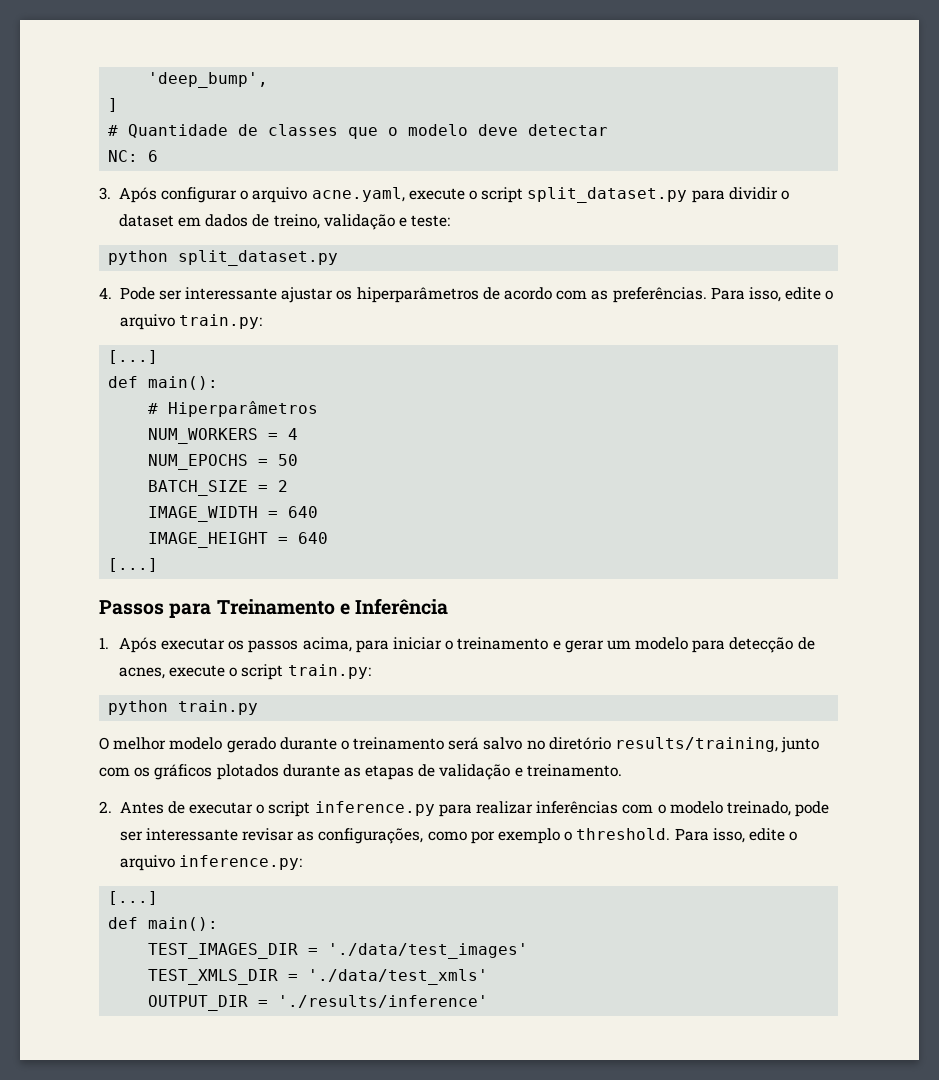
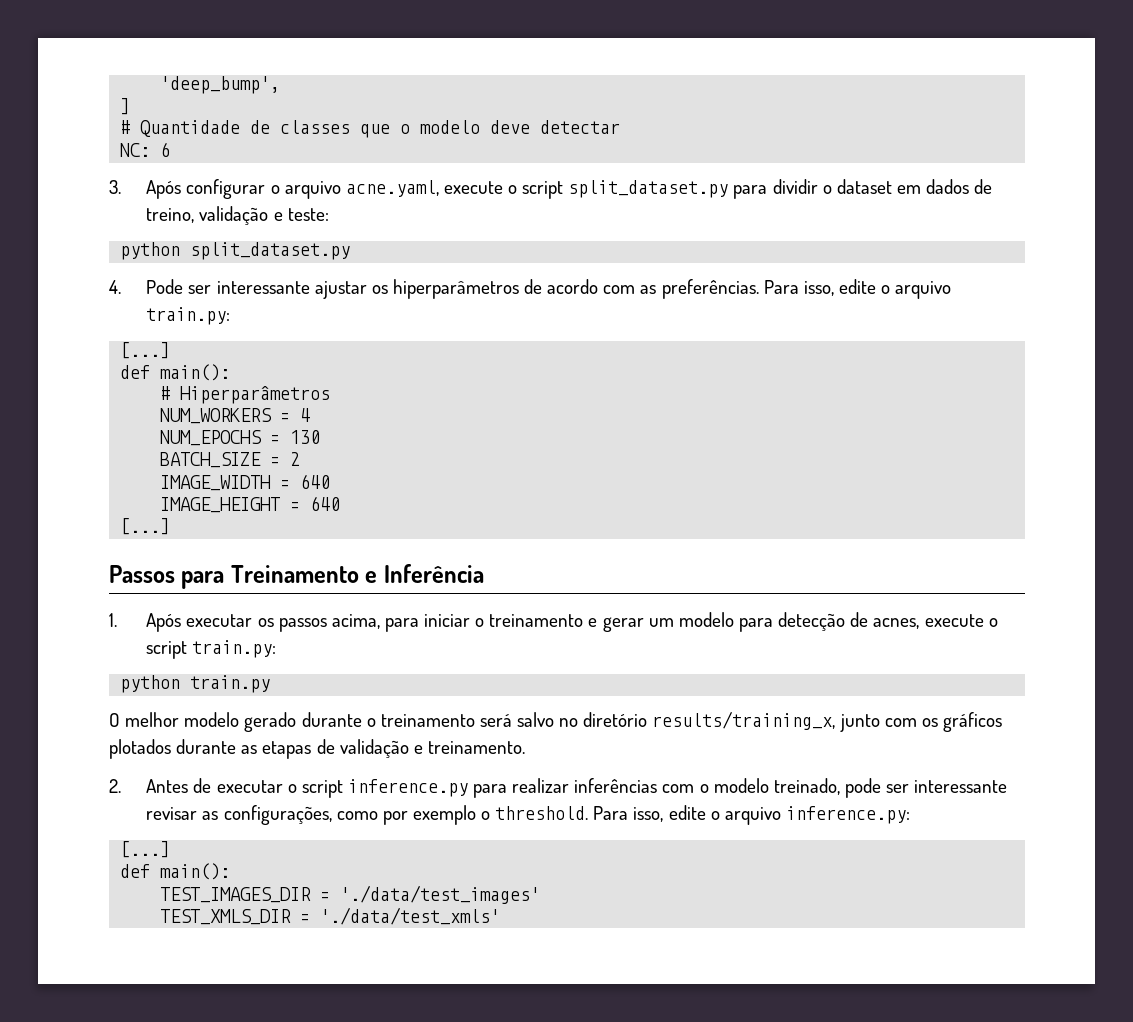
[278,454,299,466] 50 -> [290,430,321,444] 130
[615,737,779,752] results/training, -> [652,711,836,730] results/training_x,
[148,995,489,1011] // OUTPUT_DIR = './results/inference' -> (501, 916) none

